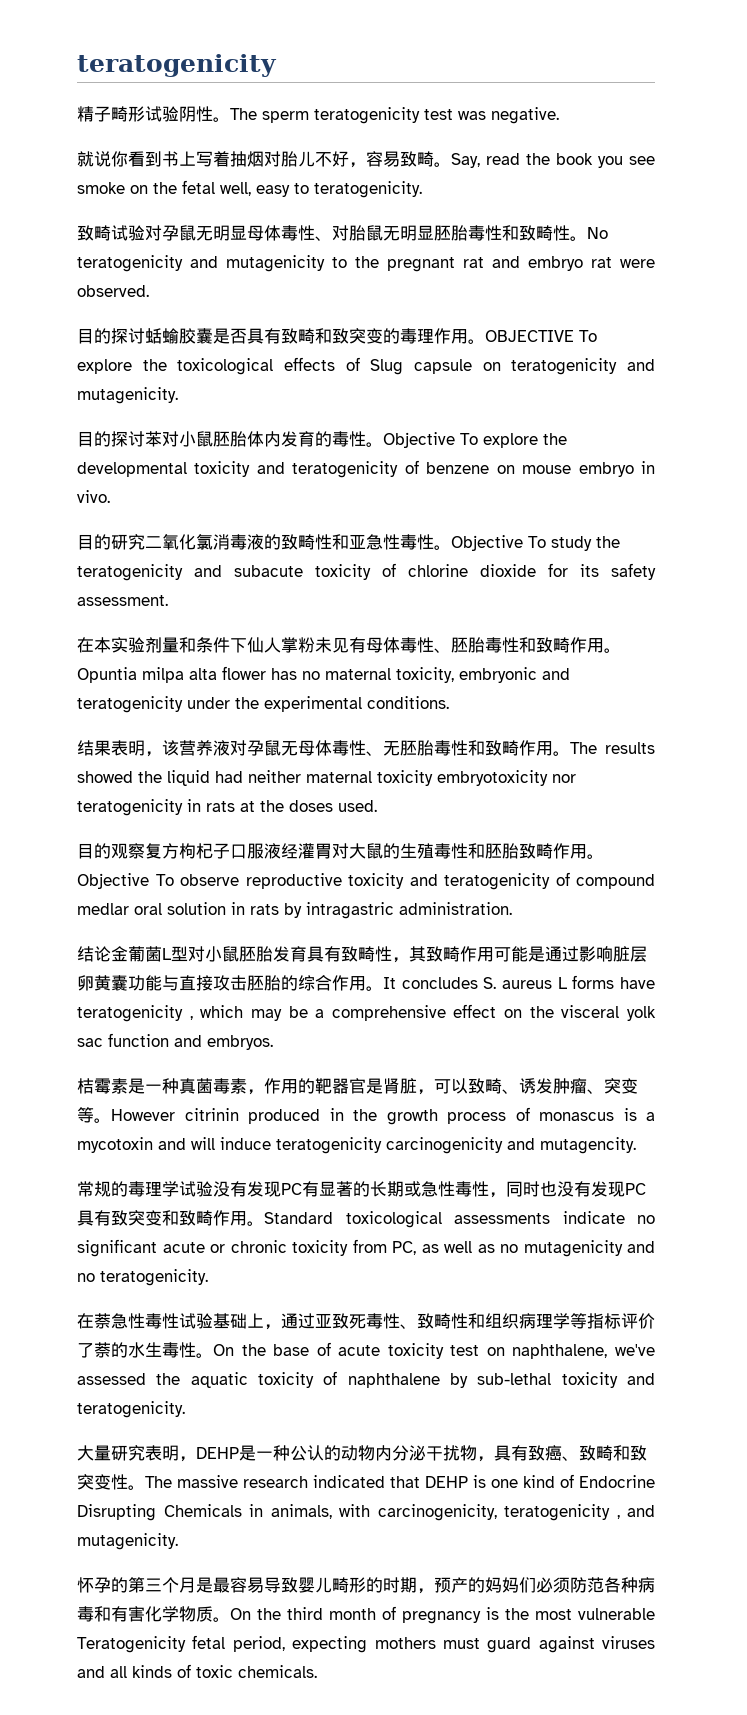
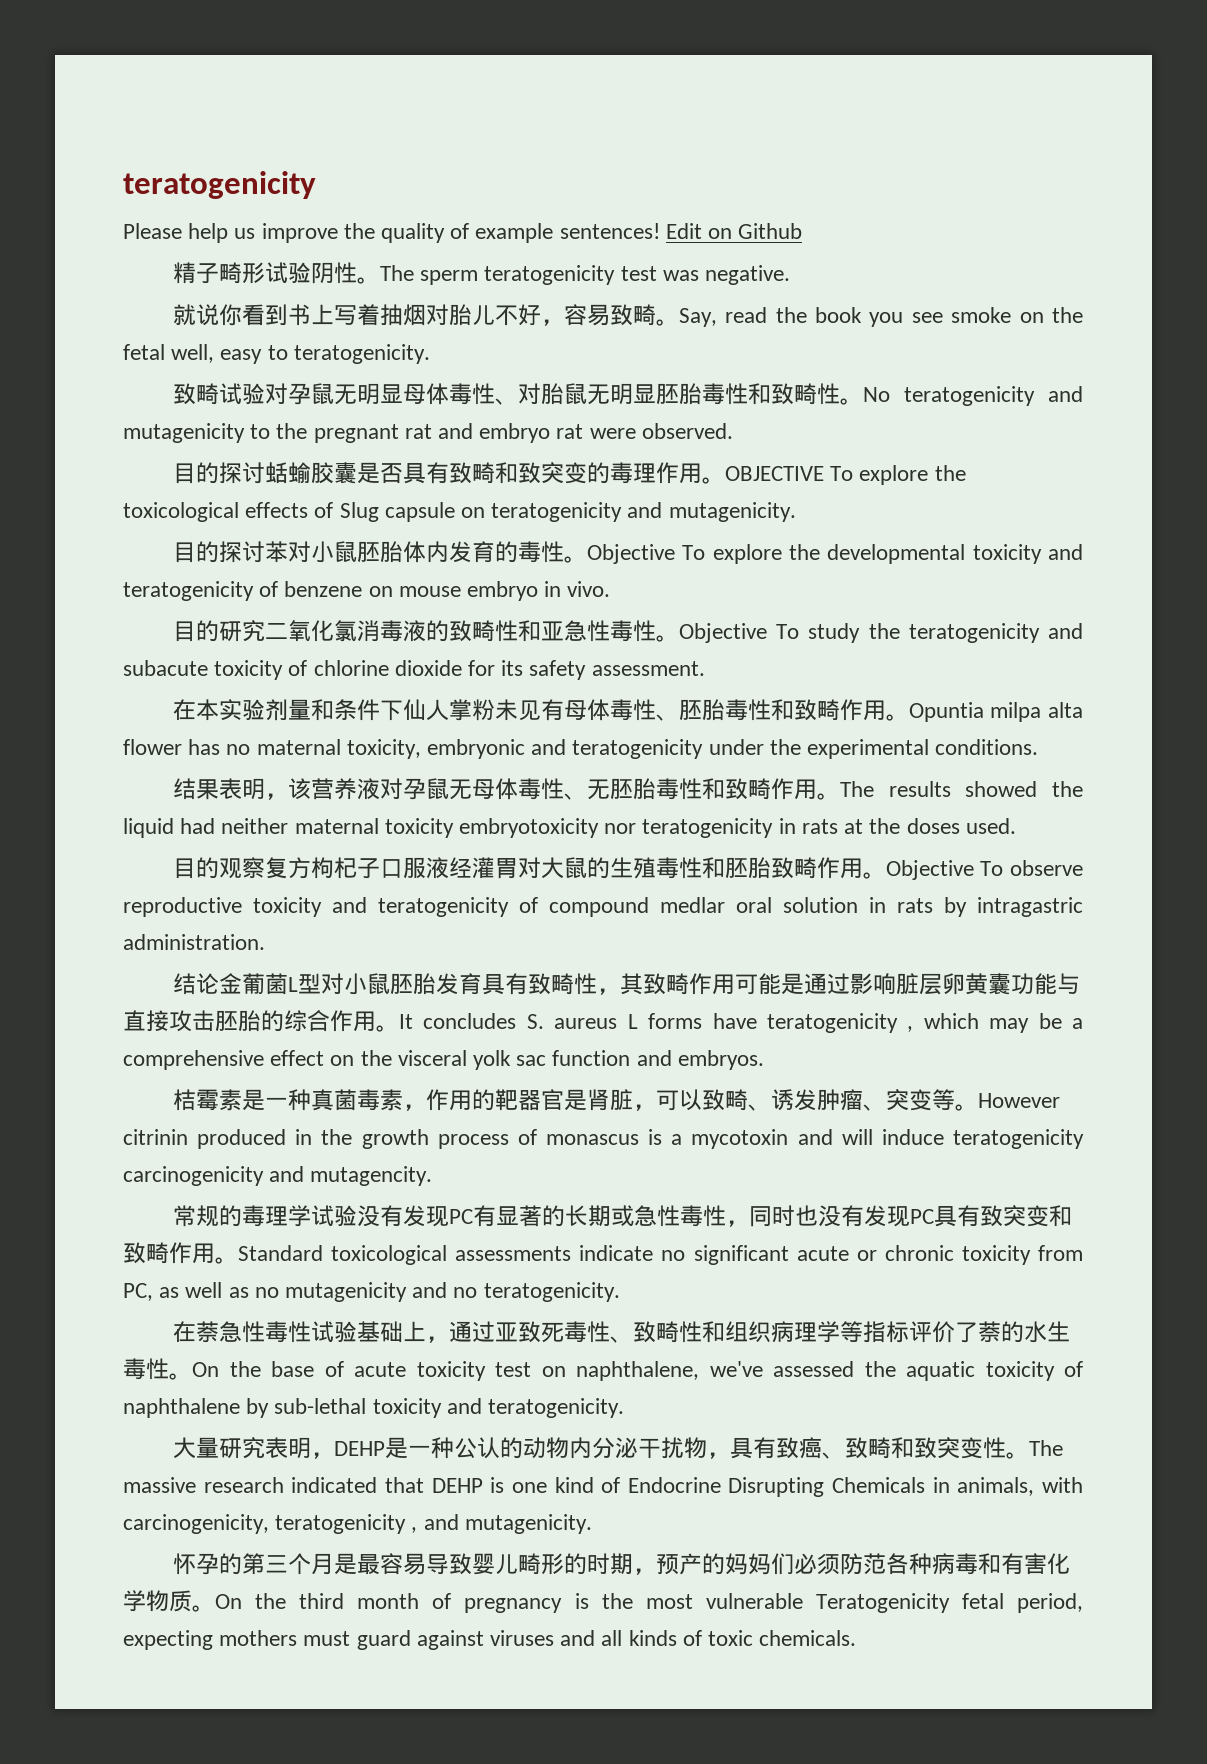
[77,54,277,77] teratogenicity -> [123,171,316,199] [123,223,803,243] teratogenicity // Please help us improve the quality of example sentences! Edit on Github

